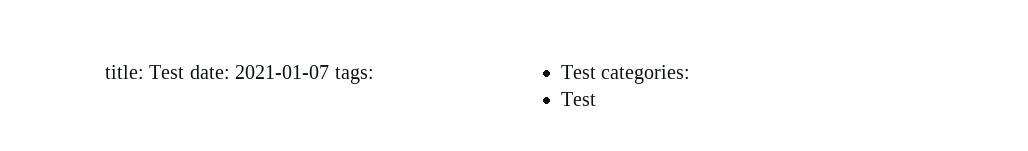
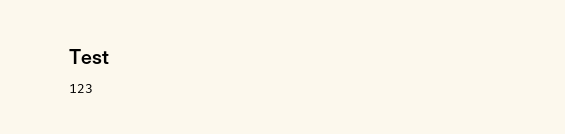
[105,65,374,84] [561,65,691,84] [561,92,596,106] title: Test date: 2021-01-07 tags: // Test categories: // Test -> [69,49,109,64] [69,84,93,93] Test // 123

